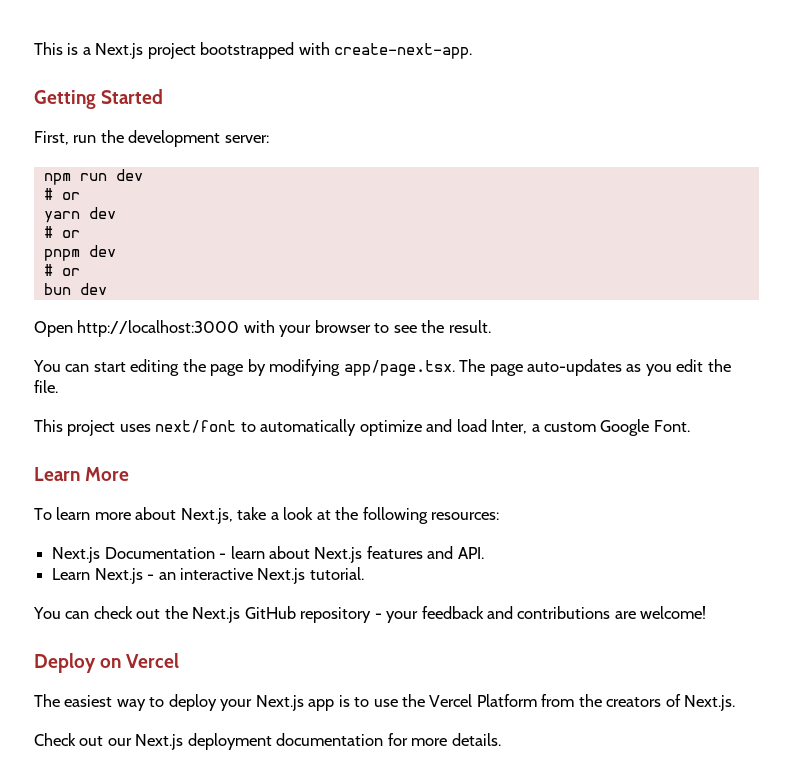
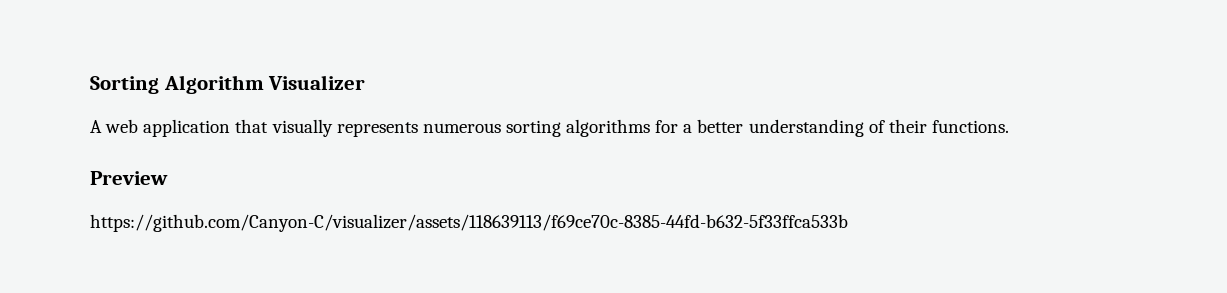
[34,42,473,59] [34,89,164,109] [34,130,269,147] [43,169,143,185] [43,188,80,200] [43,207,116,223] [43,226,80,238] [43,245,116,261] [43,264,80,276] [43,283,107,295] [34,320,491,337] [33,359,731,376] [34,380,58,393] [34,419,690,436] [34,467,130,481] [34,507,499,524] [52,546,484,563] [52,567,364,584] [33,606,707,623] [34,653,180,673] [34,694,736,711] [34,733,501,750] This is a Next.js project bootstrapped with create-next-app. // Getting Started // First, run the development server: // npm run dev // # or // yarn dev // # or // pnpm dev // # or // bun dev // Open http://localhost:3000 with your browser to see the result. // You can start editing the page by modifying app/page.tsx. The page auto-updates as you edit the file. // This project uses next/font to automatically optimize and load Inter, a custom Google Font. // Learn More // To learn more about Next.js, take a look at the following resources: // Next.js Documentation - learn about Next.js features and API. // Learn Next.js - an interactive Next.js tutorial. // You can check out the Next.js GitHub repository - your feedback and contributions are welcome! // Deploy on Vercel // The easiest way to deploy your Next.js app is to use the Vercel Platform from the creators of Next.js. // Check out our Next.js deployment documentation for more details. -> [90,75,366,94] [90,119,1009,137] [90,171,168,185] [90,214,848,232] Sorting Algorithm Visualizer // A web application that visually represents numerous sorting algorithms for a better understanding of their functions. // Preview // https://github.com/Canyon-C/visualizer/assets/118639113/f69ce70c-8385-44fd-b632-5f33ffca533b

